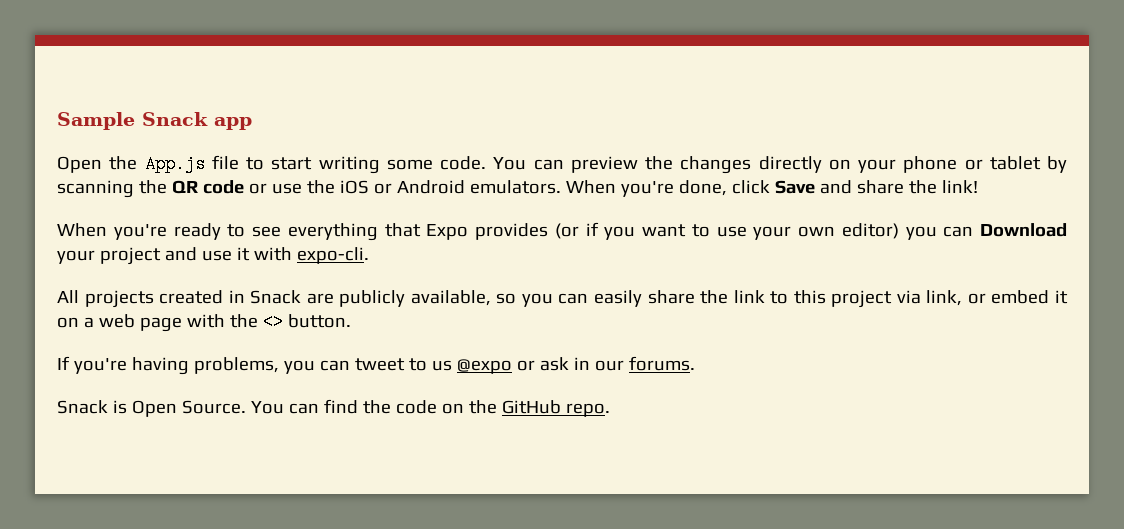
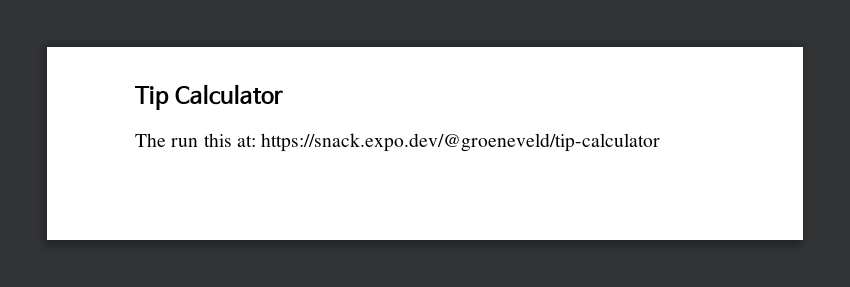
[57,112,252,130] [57,155,1067,174] [57,180,978,198] [57,222,1067,241] [57,247,369,265] [57,290,1068,308] [57,313,351,332] [57,356,695,375] [57,399,610,417] Sample Snack app // Open the App.js file to start writing some code. You can preview the changes directly on your phone or tablet by scanning the QR code or use the iOS or Android emulators. When you're done, click Save and share the link! // When you're ready to see everything that Expo provides (or if you want to use your own editor) you can Download your project and use it with expo-cli. // All projects created in Snack are publicly available, so you can easily share the link to this project via link, or embed it on a web page with the <> button. // If you're having problems, you can tweet to us @expo or ask in our forums. // Snack is Open Source. You can find the code on the GitHub repo. -> [135,84,284,110] [135,133,661,152] Tip Calculator // The run this at: https://snack.expo.dev/@groeneveld/tip-calculator

